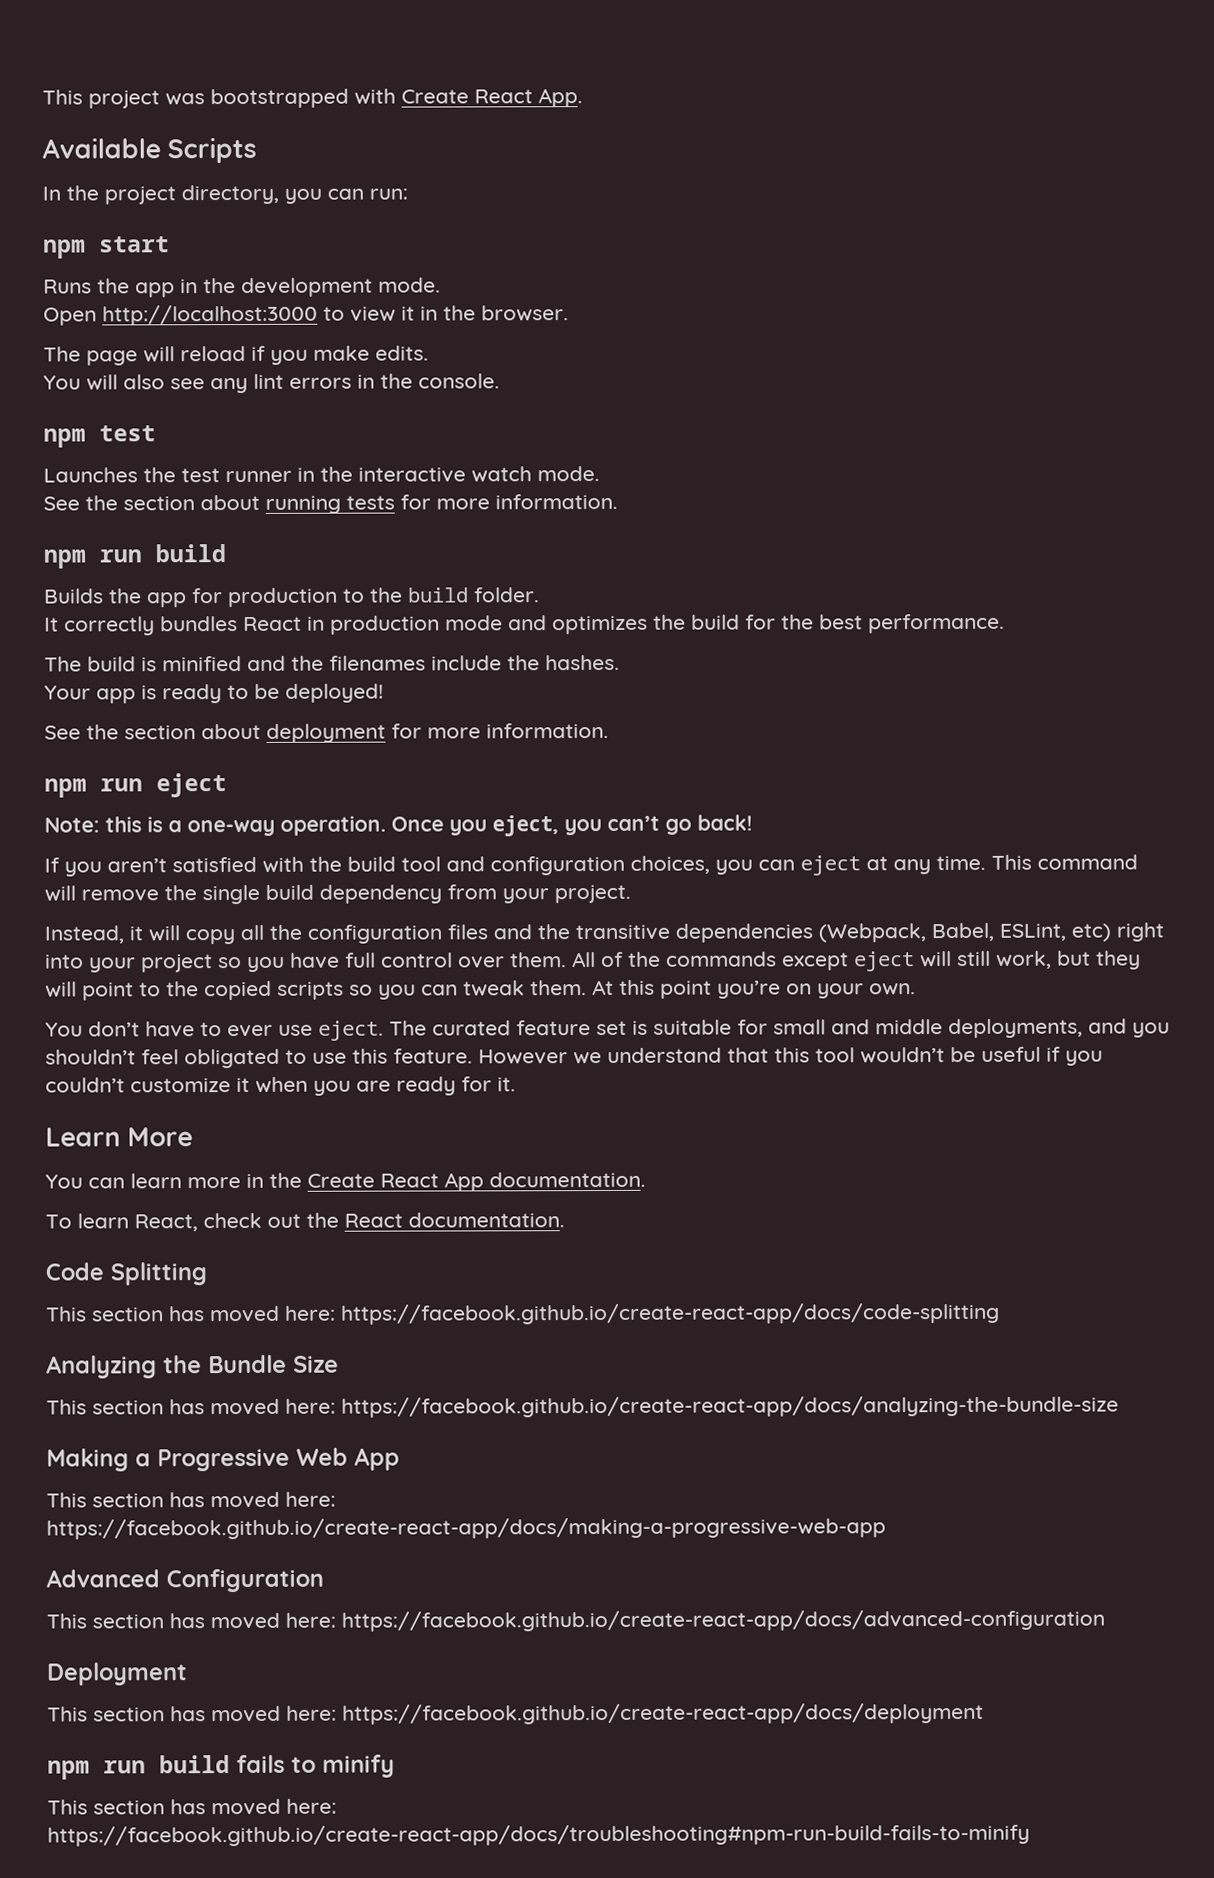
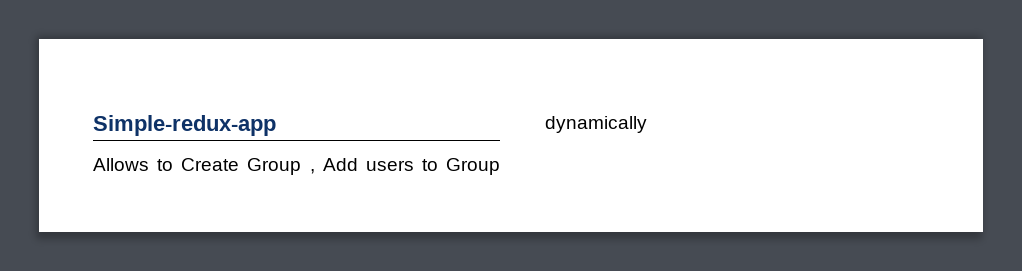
[42,88,583,109] [42,136,258,164] [42,184,408,205] [43,236,170,259] [43,277,441,298] [43,304,569,326] [43,345,429,366] [43,373,500,394] [43,425,156,448] [43,466,600,483] [43,493,618,514] [43,544,226,569] [44,587,540,608] [44,613,1005,636] [44,654,620,672] [44,683,384,704] [44,722,609,743] [44,773,227,798] [44,814,753,837] [44,854,1138,877] [44,884,631,905] [44,922,1165,945] [45,950,1141,973] [45,979,916,1001] [45,1018,1170,1041] [45,1046,1103,1069] [45,1076,516,1096] [45,1127,194,1147] [45,1171,646,1192] [45,1212,565,1232] [45,1262,207,1286] [46,1302,1000,1325] [46,1354,339,1379] [46,1395,1119,1418] [46,1447,400,1472] [46,1491,336,1509] [46,1517,886,1540] [46,1568,324,1593] [46,1609,1105,1632] [47,1662,188,1686] [47,1702,984,1725] [47,1754,395,1780] [47,1798,337,1816] [47,1823,1030,1847] This project was bootstrapped with Create React App. // Available Scripts // In the project directory, you can run: // npm start // Runs the app in the development mode. // Open http://localhost:3000 to view it in the browser. // The page will reload if you make edits. // You will also see any lint errors in the console. // npm test // Launches the test runner in the interactive watch mode. // See the section about running tests for more information. // npm run build // Builds the app for production to the build folder. // It correctly bundles React in production mode and optimizes the build for the best performance. // The build is minified and the filenames include the hashes. // Your app is ready to be deployed! // See the section about deployment for more information. // npm run eject // Note: this is a one-way operation. Once you eject, you can’t go back! // If you aren’t satisfied with the build tool and configuration choices, you can eject at any time. This command will remove the single build dependency from your project. // Instead, it will copy all the configuration files and the transitive dependencies (Webpack, Babel, ESLint, etc) right into your project so you have full control over them. All of the commands except eject will still work, but they will point to the copied scripts so you can tweak them. At this point you’re on your own. // You don’t have to ever use eject. The curated feature set is suitable for small and middle deployments, and you shouldn’t feel obligated to use this feature. However we understand that this tool wouldn’t be useful if you couldn’t customize it when you are ready for it. // Learn More // You can learn more in the Create React App documentation. // To learn React, check out the React documentation. // Code Splitting // This section has moved here: https://facebook.github.io/create-react-app/docs/code-splitting // Analyzing the Bundle Size // This section has moved here: https://facebook.github.io/create-react-app/docs/analyzing-the-bundle-size // Making a Progressive Web App // This section has moved here: https://facebook.github.io/create-react-app/docs/making-a-progressive-web-app // Advanced Configuration // This section has moved here: https://facebook.github.io/create-react-app/docs/advanced-configuration // Deployment // This section has moved here: https://facebook.github.io/create-react-app/docs/deployment // npm run build fails to minify // This section has moved here: https://facebook.github.io/create-react-app/docs/troubleshooting#npm-run-build-fails-to-minify -> [93,115,276,136] [93,158,500,175] [545,116,647,133] Simple-redux-app // Allows to Create Group , Add users to Group dynamically

